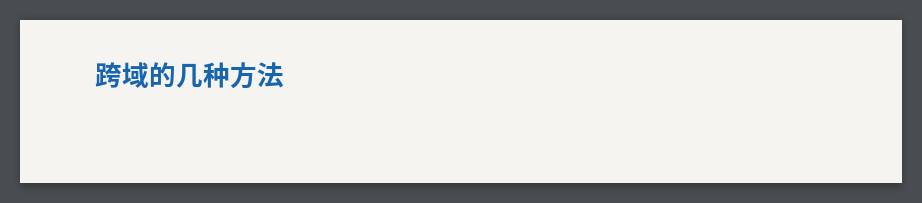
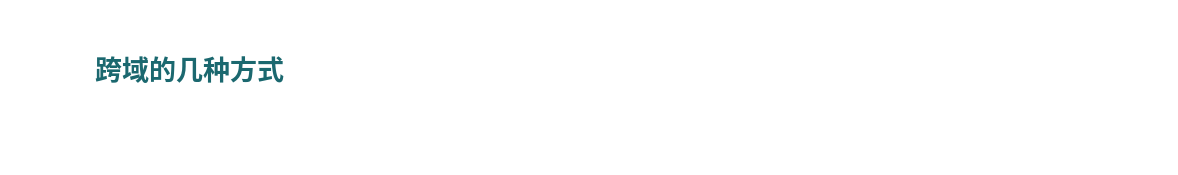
[257,62,284,88] 法 -> [257,56,284,83] 式

